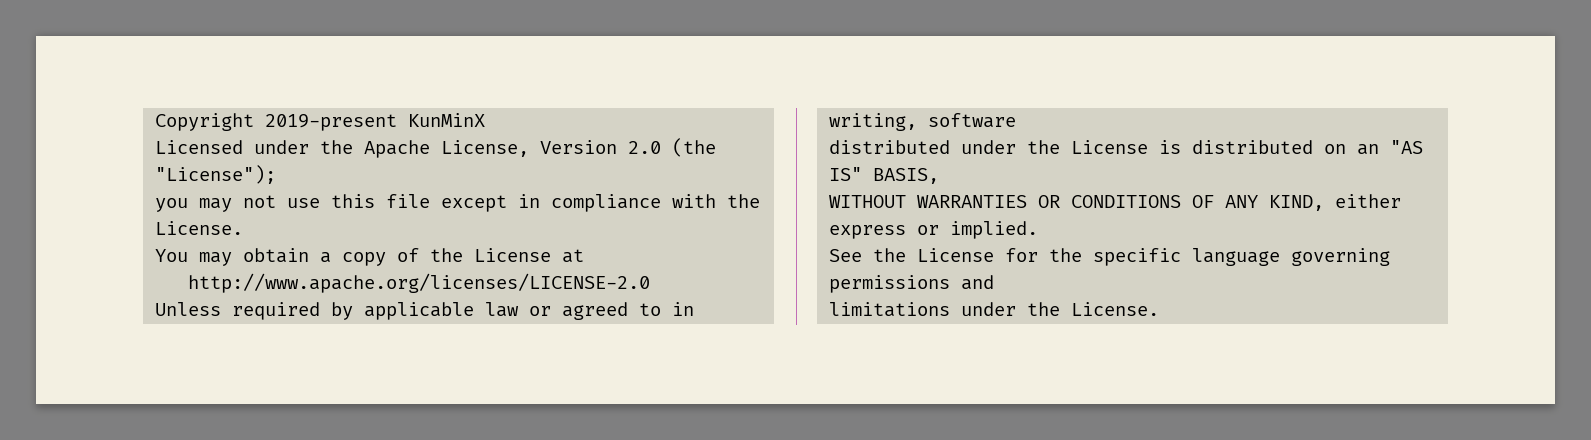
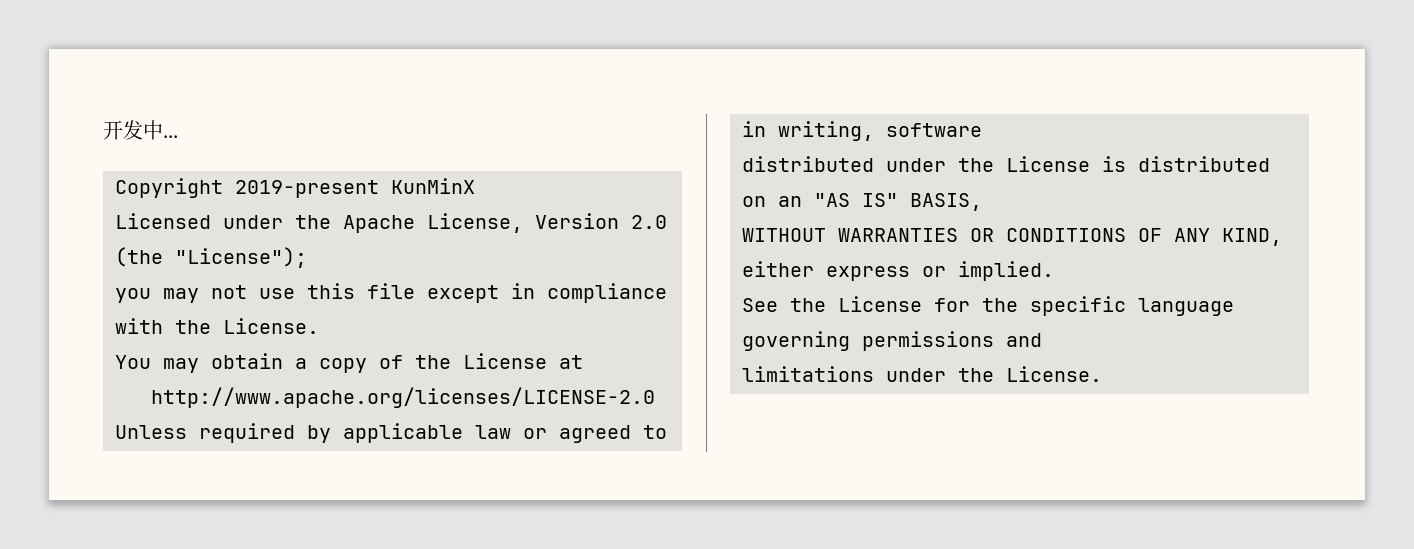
(155, 122) none -> [103,120,178,140] 开发中... //

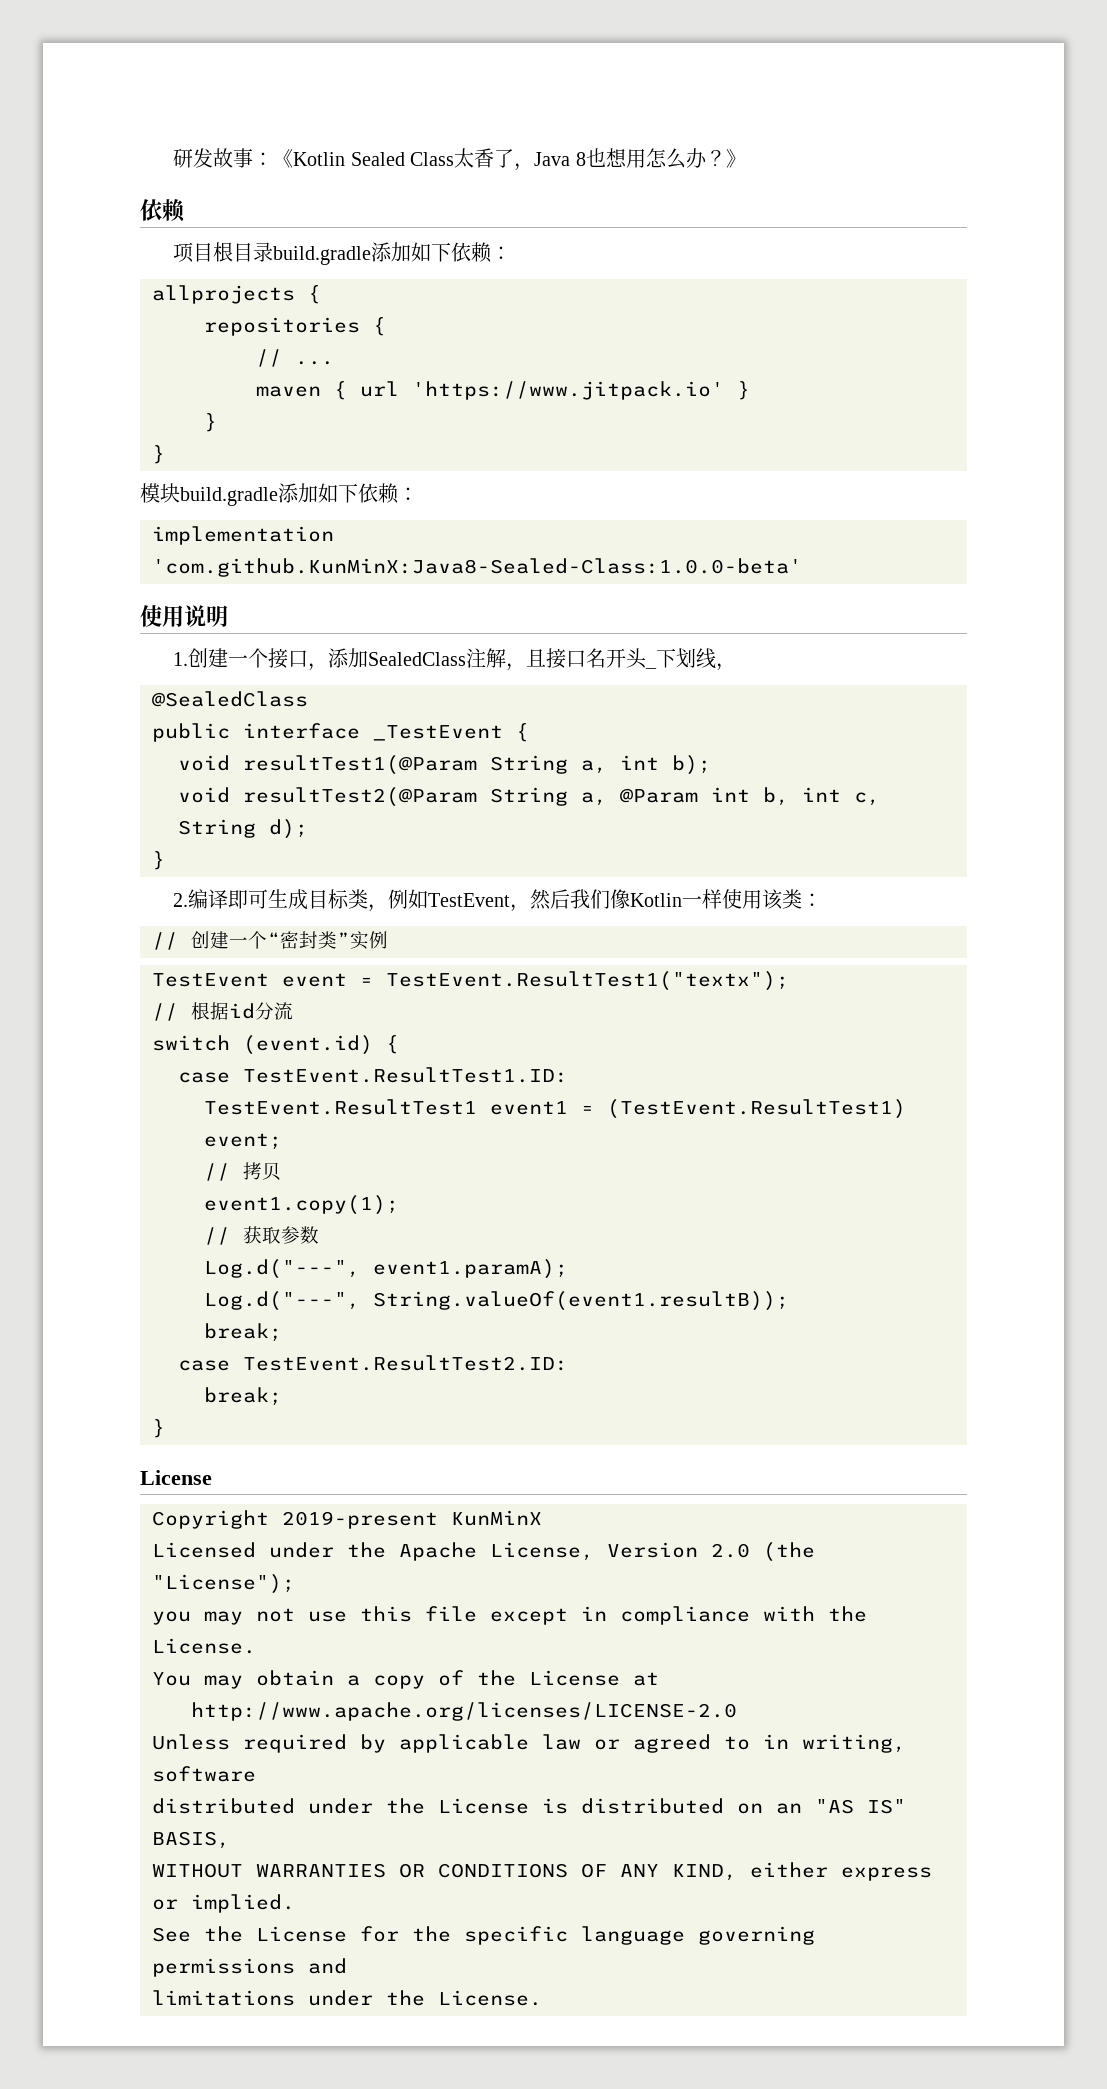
[103,120,178,140] 开发中... -> [173,148,746,171] [140,199,185,222] [173,242,512,265] [152,285,321,304] [204,317,386,336] [256,349,334,367] [256,381,750,400] [204,413,217,432] [152,445,165,464] [140,483,418,506] [152,526,334,545] [152,558,802,577] [140,605,228,627] [173,648,737,671] [152,691,308,707] [152,723,529,742] [178,755,711,775] [178,787,880,807] [178,819,308,839] [152,851,165,870] [173,889,823,912] [152,931,388,950] [152,971,789,991] [152,1002,293,1021] [152,1035,399,1055] [178,1067,568,1083] [204,1099,906,1119] [204,1133,282,1150] [204,1162,281,1181] [204,1195,399,1215] [204,1226,319,1245] [204,1259,568,1279] [204,1291,789,1311] [204,1323,282,1342] [178,1355,568,1371] [204,1387,282,1406] [152,1419,165,1438] [140,1470,212,1485] 研发故事：《Kotlin Sealed Class太香了，Java 8也想用怎么办？》 // 依赖 // 项目根目录build.gradle添加如下依赖： // allprojects { // repositories { // // ... // maven { url 'https://www.jitpack.io' } // } // } // 模块build.gradle添加如下依赖： // implementation 'com.github.KunMinX:Java8-Sealed-Class:1.0.0-beta' // 使用说明 // 1.创建一个接口，添加SealedClass注解，且接口名开头_下划线， // @SealedClass // public interface _TestEvent { // void resultTest1(@Param String a, int b); // void resultTest2(@Param String a, @Param int b, int c, String d); // } // 2.编译即可生成目标类，例如TestEvent，然后我们像Kotlin一样使用该类： // // 创建一个“密封类”实例 // TestEvent event = TestEvent.ResultTest1("textx"); // // 根据id分流 // switch (event.id) { // case TestEvent.ResultTest1.ID: // TestEvent.ResultTest1 event1 = (TestEvent.ResultTest1) event; // // 拷贝 // event1.copy(1); // // 获取参数 // Log.d("---", event1.paramA); // Log.d("---", String.valueOf(event1.resultB)); // break; // case TestEvent.ResultTest2.ID: // break; // } // License

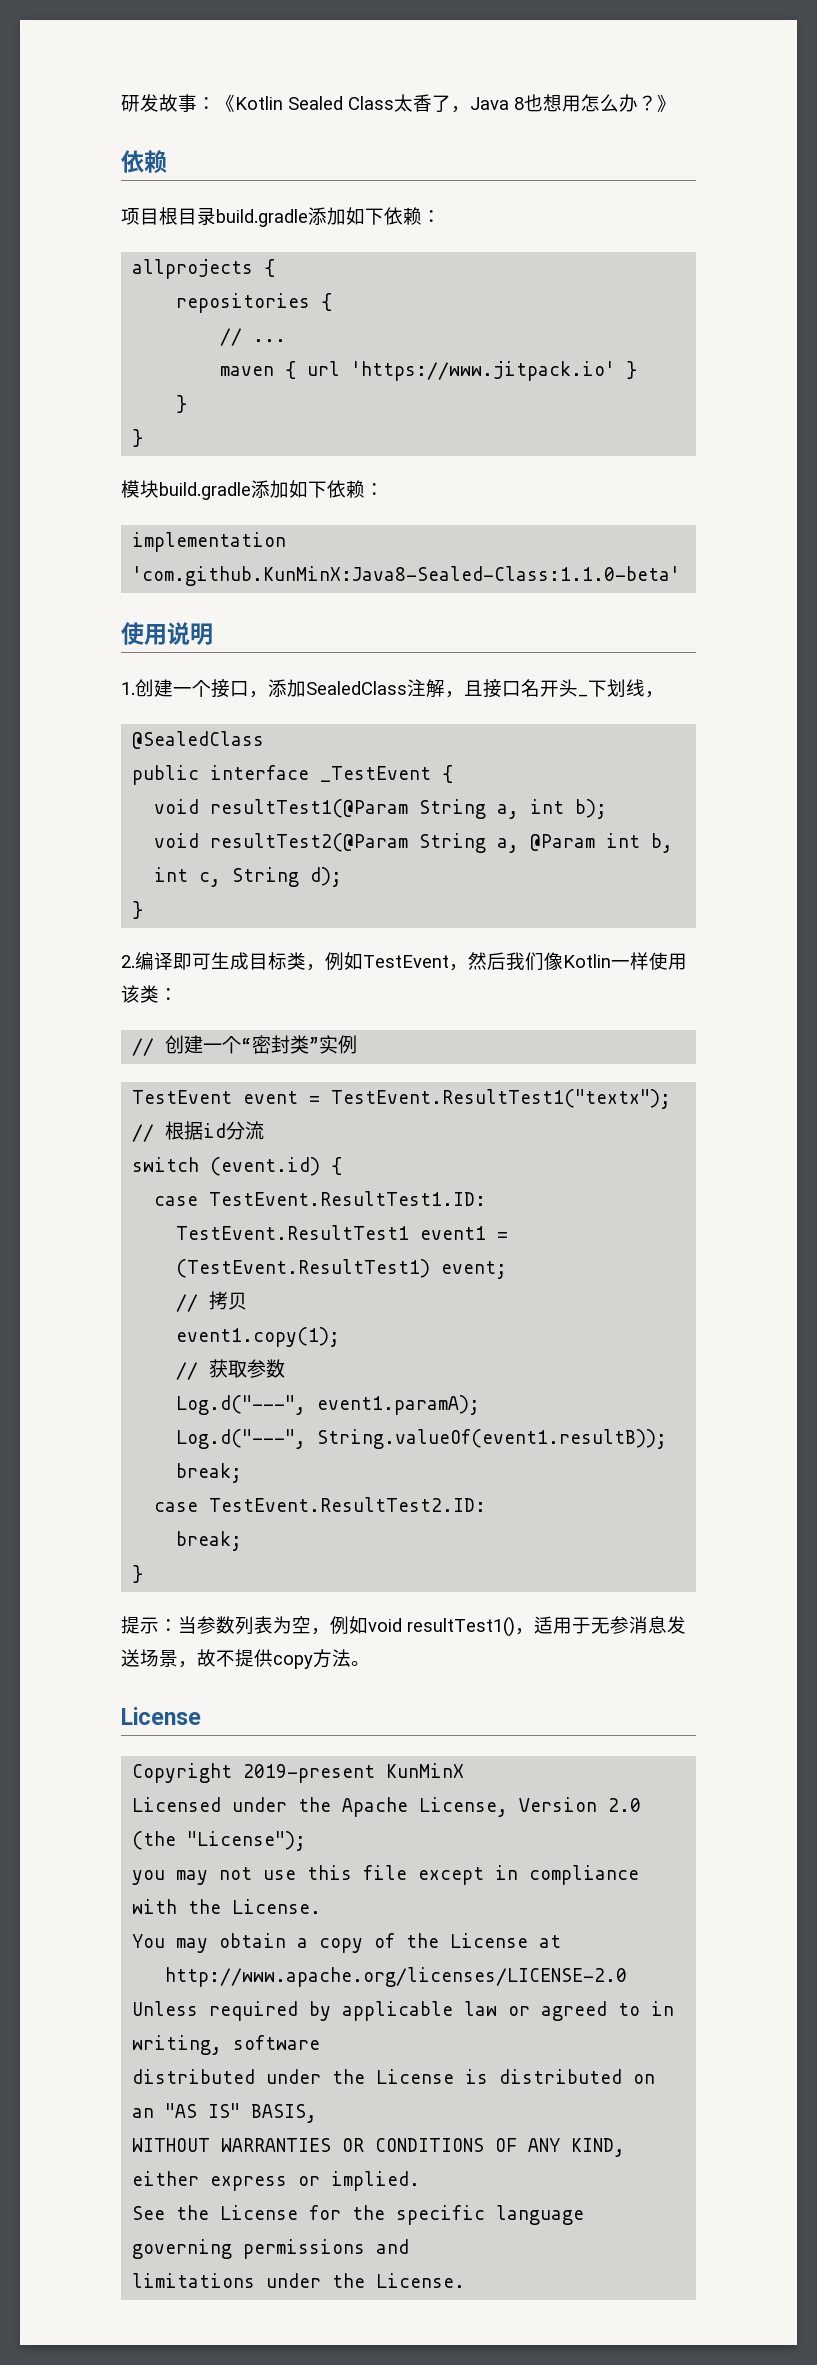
[152,558,802,577] 'com.github.KunMinX:Java8-Sealed-Class:1.0.0-beta' -> [132,566,681,586] 'com.github.KunMinX:Java8-Sealed-Class:1.1.0-beta'
(165, 1428) none -> [121,1616,686,1637] [121,1649,370,1669] // 提示：当参数列表为空，例如void resultTest1()，适用于无参消息发送场景，故不提供copy方法。

